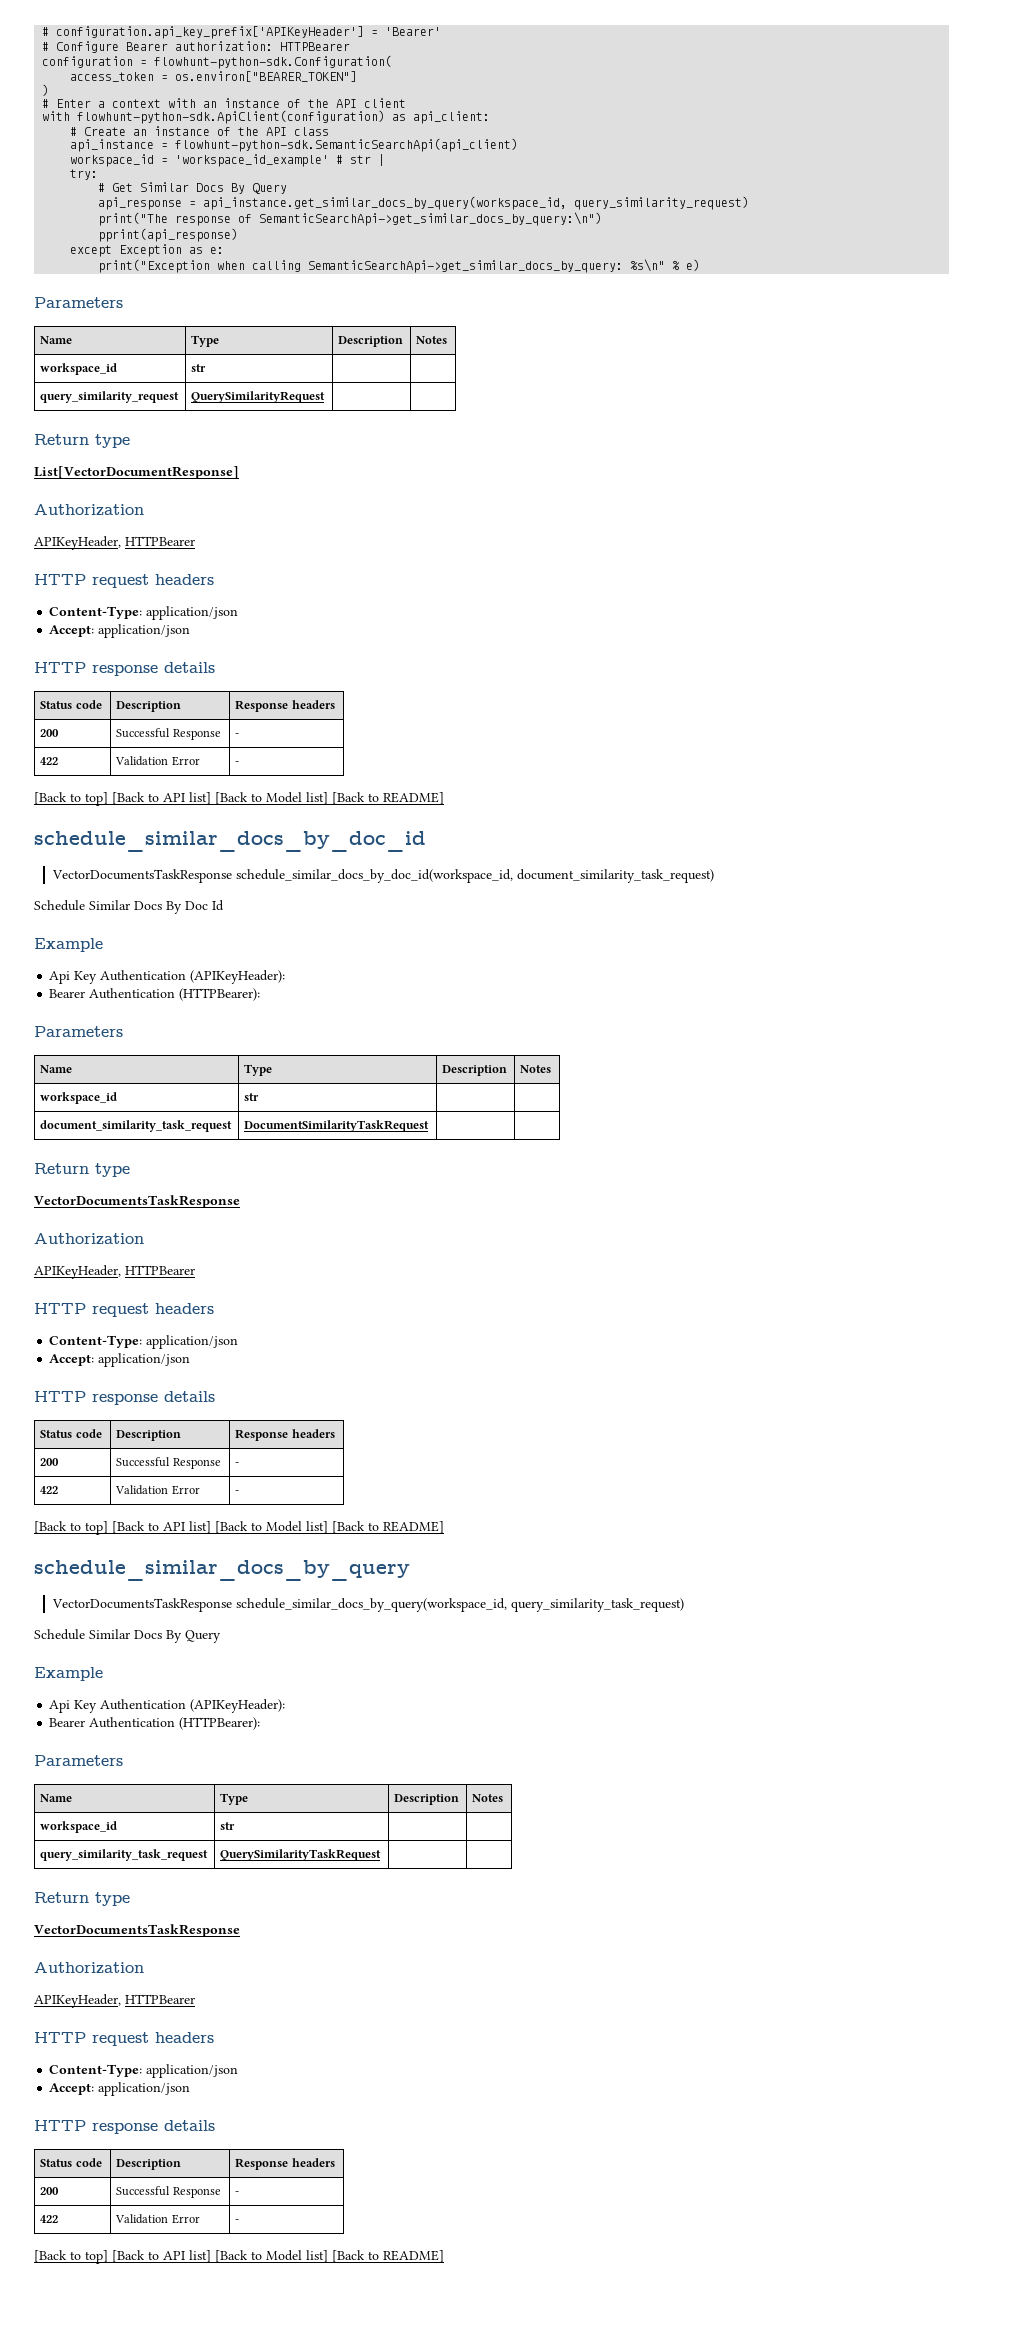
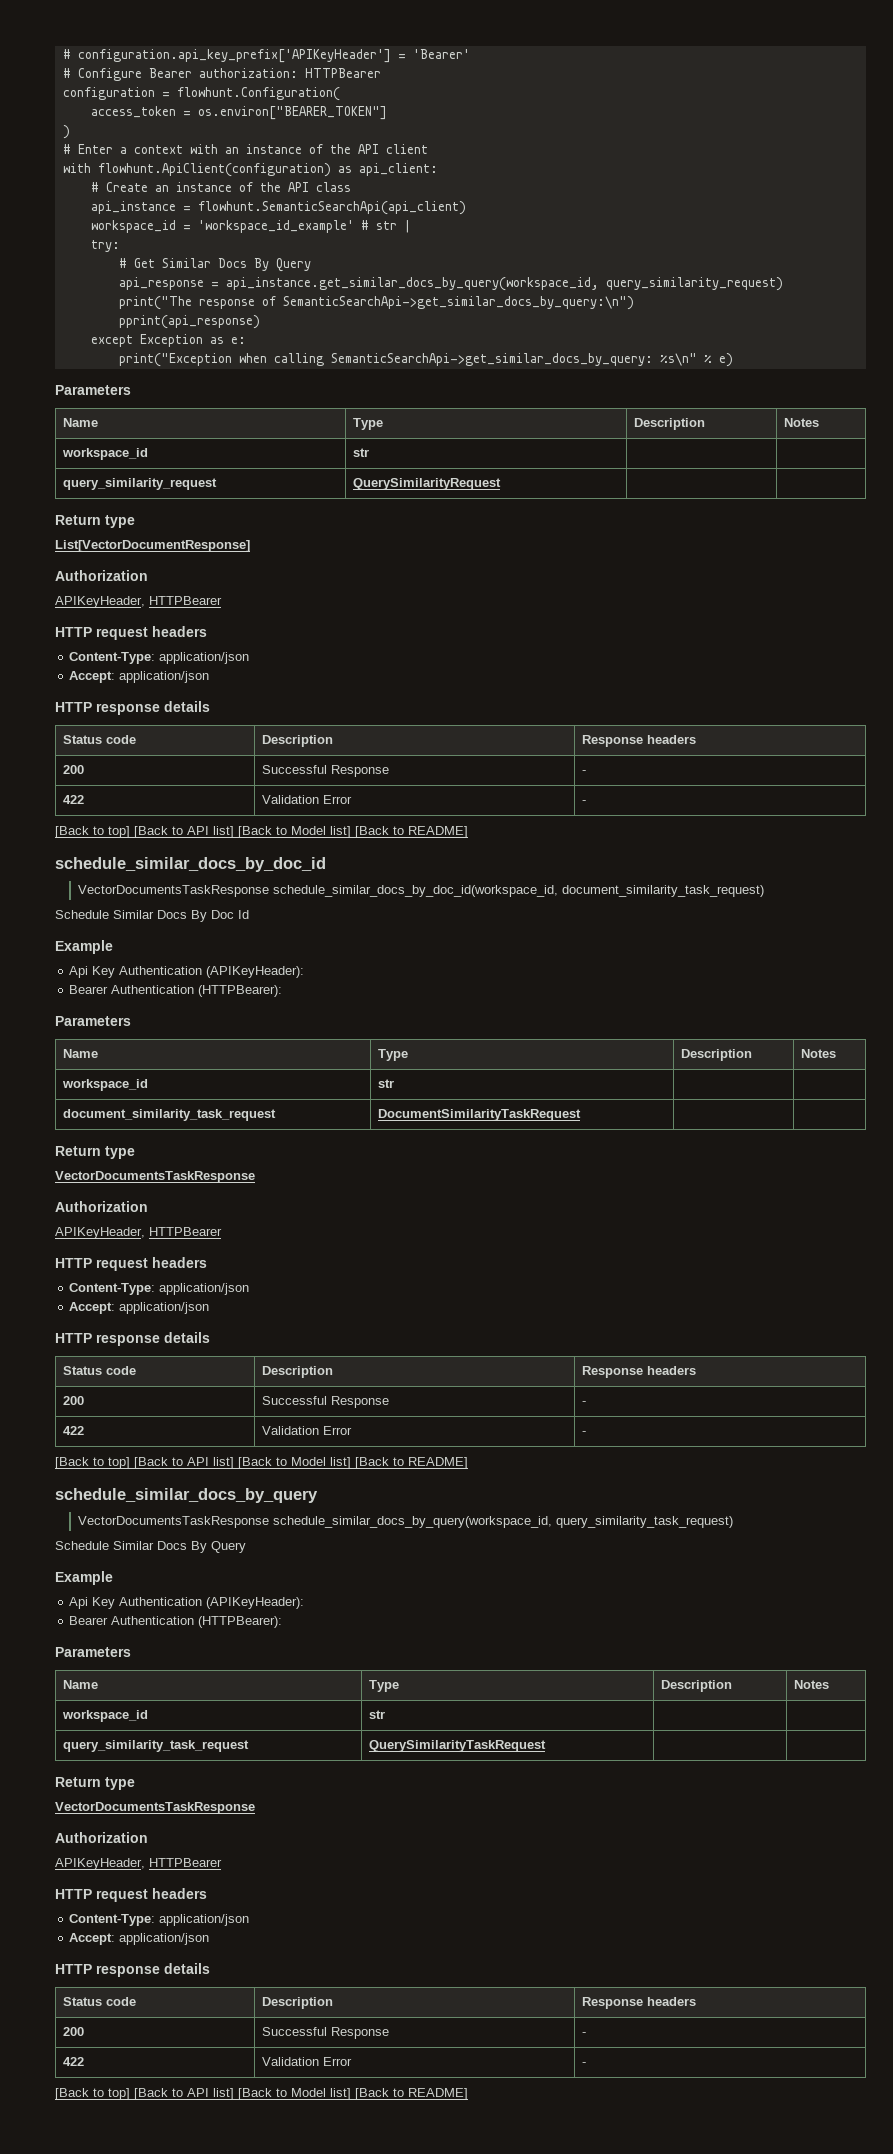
[154,55,393,69] flowhunt-python-sdk.Configuration( -> [176,87,340,101] flowhunt.Configuration(
[77,110,386,124] flowhunt-python-sdk.ApiClient(configuration) -> [97,163,331,177] flowhunt.ApiClient(configuration)
[175,138,519,152] flowhunt-python-sdk.SemanticSearchApi(api_client) -> [197,201,466,215] flowhunt.SemanticSearchApi(api_client)

